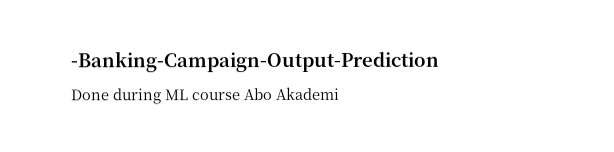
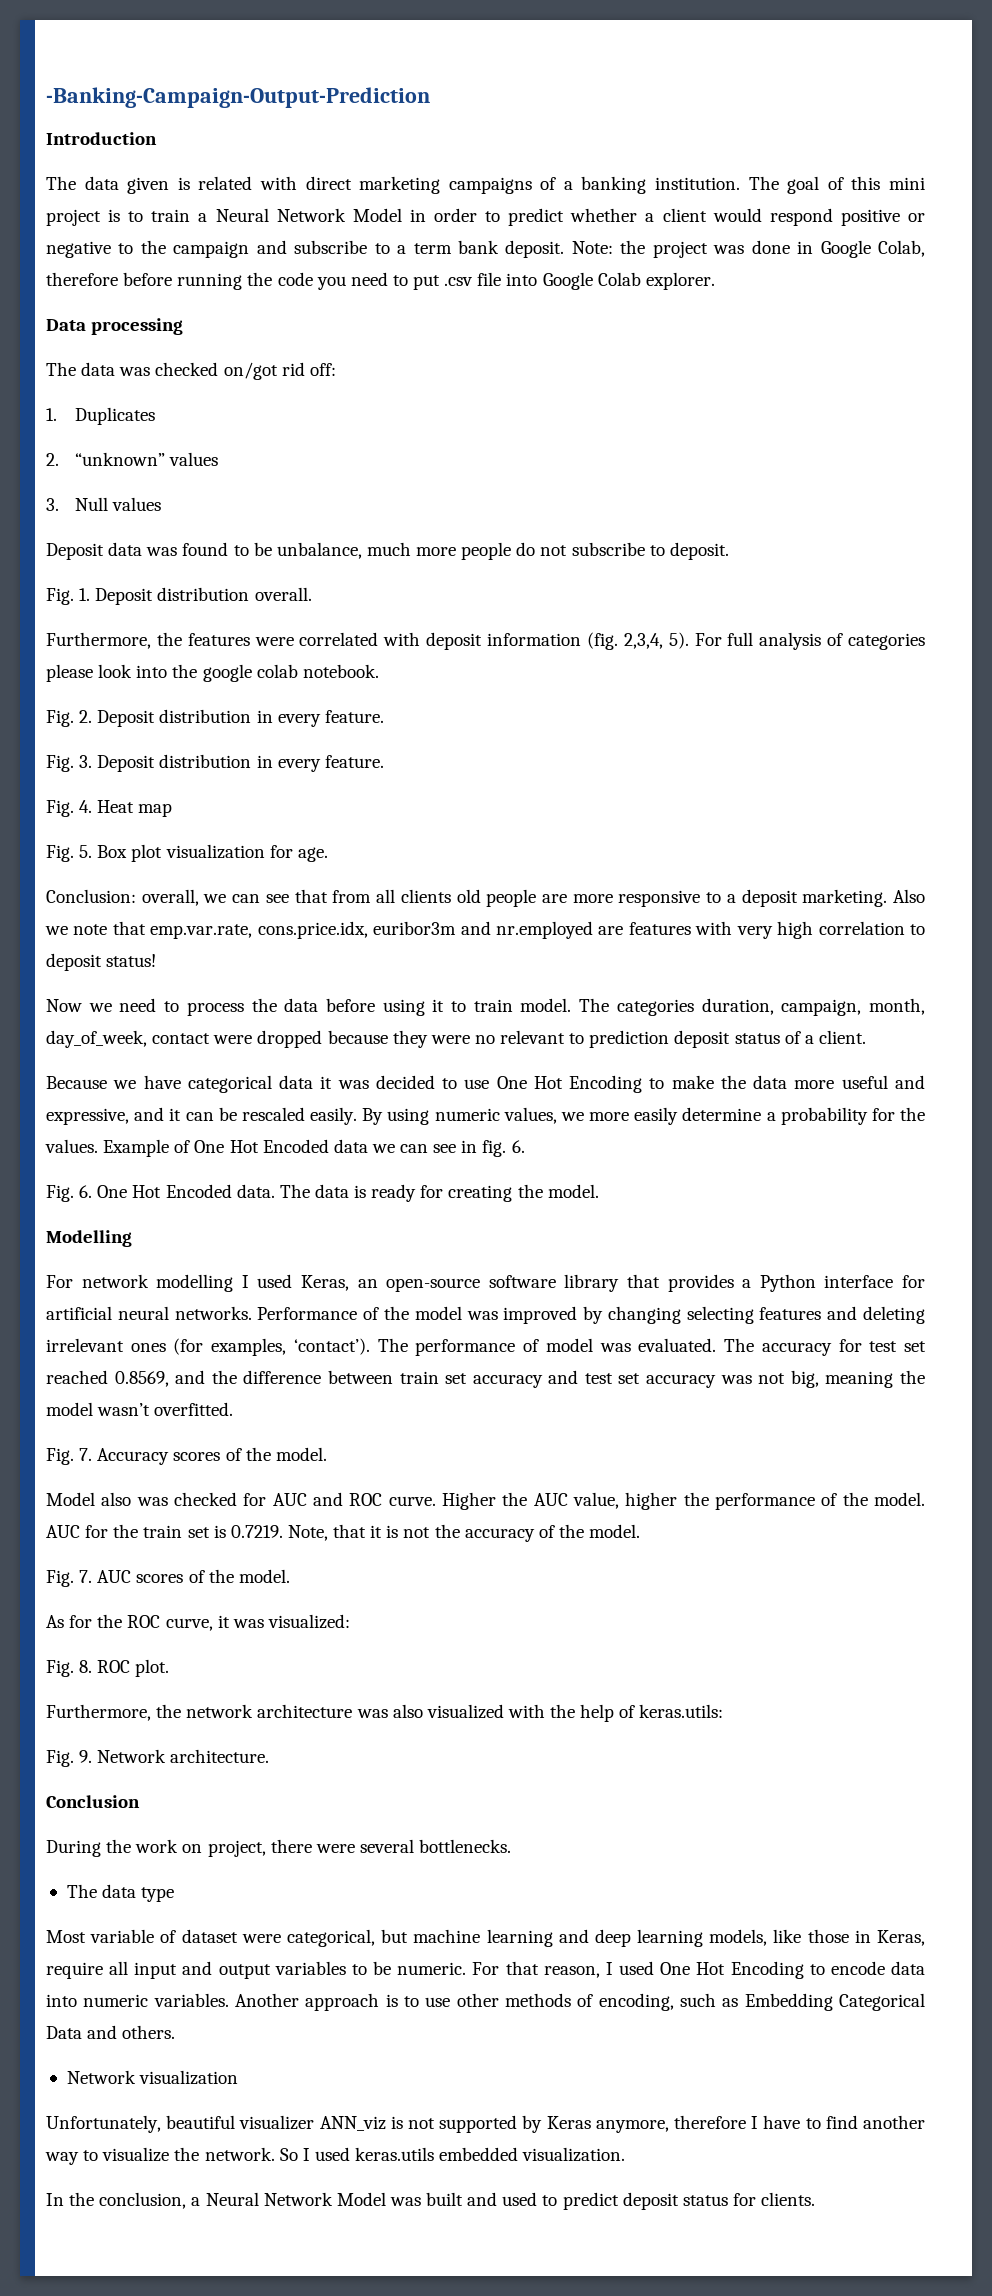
[71,86,340,105] Done during ML course Abo Akademi -> [46,132,157,145] [46,176,926,194] [46,208,925,226] [46,240,926,258] [46,272,715,290] [46,318,184,335] [46,362,336,380] [46,407,155,425] [46,452,218,466] [46,497,161,511] [46,542,729,560] [46,587,312,605] [46,632,926,650] [46,664,379,682] [46,709,384,727] [46,754,384,772] [46,800,173,817] [46,844,328,862] [46,889,925,907] [45,921,926,939] [46,953,157,971] [46,998,926,1016] [46,1030,866,1048] [46,1075,926,1093] [46,1107,925,1125] [45,1139,525,1157] [46,1184,599,1202] [46,1230,132,1247] [46,1274,926,1292] [46,1306,926,1324] [46,1338,927,1356] [46,1370,926,1388] [46,1402,234,1416] [46,1447,327,1465] [46,1492,926,1510] [46,1524,641,1542] [46,1569,290,1587] [46,1614,350,1631] [46,1659,170,1677] [46,1704,724,1722] [46,1749,270,1767] [46,1795,140,1808] [46,1839,512,1857] [66,1884,175,1902] [46,1929,925,1947] [46,1961,925,1979] [46,1993,926,2011] [46,2025,176,2039] [66,2070,239,2085] [46,2115,926,2133] [45,2147,626,2165] [46,2192,816,2210] Introduction // The data given is related with direct marketing campaigns of a banking institution. The goal of this mini project is to train a Neural Network Model in order to predict whether a client would respond positive or negative to the campaign and subscribe to a term bank deposit. Note: the project was done in Google Colab, therefore before running the code you need to put .csv file into Google Colab explorer. // Data processing // The data was checked on/got rid off: // 1. Duplicates // 2. “unknown” values // 3. Null values // Deposit data was found to be unbalance, much more people do not subscribe to deposit. // Fig. 1. Deposit distribution overall. // Furthermore, the features were correlated with deposit information (fig. 2,3,4, 5). For full analysis of categories please look into the google colab notebook. // Fig. 2. Deposit distribution in every feature. // Fig. 3. Deposit distribution in every feature. // Fig. 4. Heat map // Fig. 5. Box plot visualization for age. // Conclusion: overall, we can see that from all clients old people are more responsive to a deposit marketing. Also we note that emp.var.rate, cons.price.idx, euribor3m and nr.employed are features with very high correlation to deposit status! // Now we need to process the data before using it to train model. The categories duration, campaign, month, day_of_week, contact were dropped because they were no relevant to prediction deposit status of a client. // Because we have categorical data it was decided to use One Hot Encoding to make the data more useful and expressive, and it can be rescaled easily. By using numeric values, we more easily determine a probability for the values. Example of One Hot Encoded data we can see in fig. 6. // Fig. 6. One Hot Encoded data. The data is ready for creating the model. // Modelling // For network modelling I used Keras, an open-source software library that provides a Python interface for artificial neural networks. Performance of the model was improved by changing selecting features and deleting irrelevant ones (for examples, ‘contact’). The performance of model was evaluated. The accuracy for test set reached 0.8569, and the difference between train set accuracy and test set accuracy was not big, meaning the model wasn’t overfitted. // Fig. 7. Accuracy scores of the model. // Model also was checked for AUC and ROC curve. Higher the AUC value, higher the performance of the model. AUC for the train set is 0.7219. Note, that it is not the accuracy of the model. // Fig. 7. AUC scores of the model. // As for the ROC curve, it was visualized: // Fig. 8. ROC plot. // Furthermore, the network architecture was also visualized with the help of keras.utils: // Fig. 9. Network architecture. // Conclusion // During the work on project, there were several bottlenecks. // The data type // Most variable of dataset were categorical, but machine learning and deep learning models, like those in Keras, require all input and output variables to be numeric. For that reason, I used One Hot Encoding to encode data into numeric variables. Another approach is to use other methods of encoding, such as Embedding Categorical Data and others. // Network visualization // Unfortunately, beautiful visualizer ANN_viz is not supported by Keras anymore, therefore I have to find another way to visualize the network. So I used keras.utils embedded visualization. // In the conclusion, a Neural Network Model was built and used to predict deposit status for clients.

